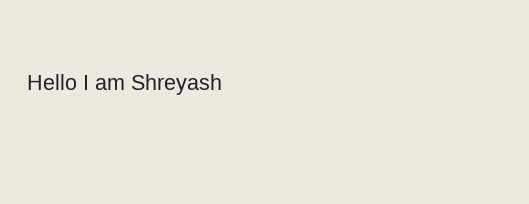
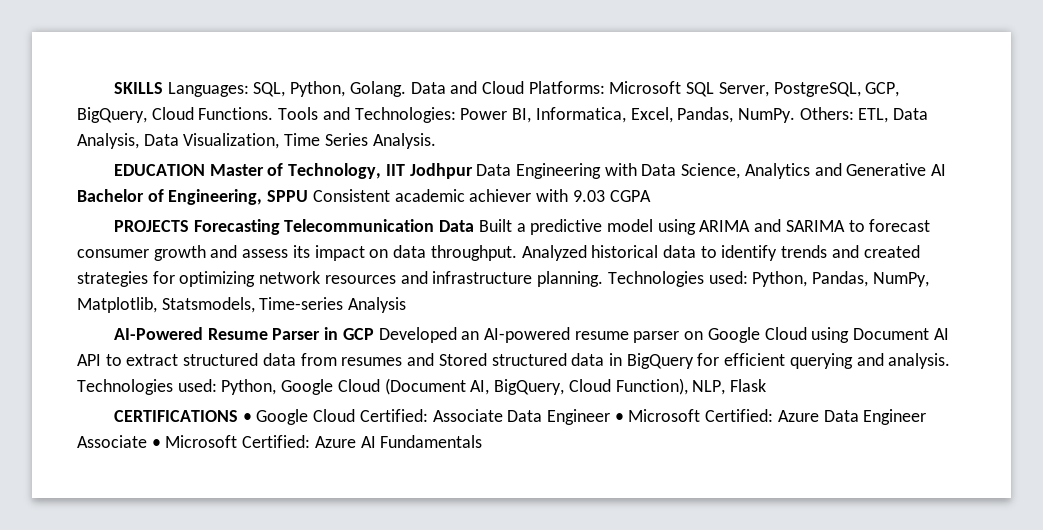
[27,74,222,95] Hello I am Shreyash -> [113,81,900,97] [77,107,929,123] [77,133,436,149] [113,163,947,179] [77,189,651,205] [113,219,931,235] [77,245,920,261] [77,271,929,287] [77,297,407,313] [113,327,949,343] [77,353,951,369] [77,378,766,395] [113,409,927,425] [77,435,483,448] SKILLS Languages: SQL, Python, Golang. Data and Cloud Platforms: Microsoft SQL Server, PostgreSQL, GCP, BigQuery, Cloud Functions. Tools and Technologies: Power BI, Informatica, Excel, Pandas, NumPy. Others: ETL, Data Analysis, Data Visualization, Time Series Analysis. // EDUCATION Master of Technology, IIT Jodhpur Data Engineering with Data Science, Analytics and Generative AI Bachelor of Engineering, SPPU Consistent academic achiever with 9.03 CGPA // PROJECTS Forecasting Telecommunication Data Built a predictive model using ARIMA and SARIMA to forecast consumer growth and assess its impact on data throughput. Analyzed historical data to identify trends and created strategies for optimizing network resources and infrastructure planning. Technologies used: Python, Pandas, NumPy, Matplotlib, Statsmodels, Time-series Analysis // AI-Powered Resume Parser in GCP Developed an AI-powered resume parser on Google Cloud using Document AI API to extract structured data from resumes and Stored structured data in BigQuery for efficient querying and analysis. Technologies used: Python, Google Cloud (Document AI, BigQuery, Cloud Function), NLP, Flask // CERTIFICATIONS • Google Cloud Certified: Associate Data Engineer • Microsoft Certified: Azure Data Engineer Associate • Microsoft Certified: Azure AI Fundamentals

